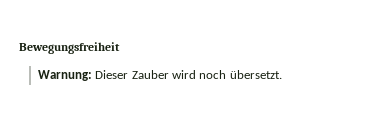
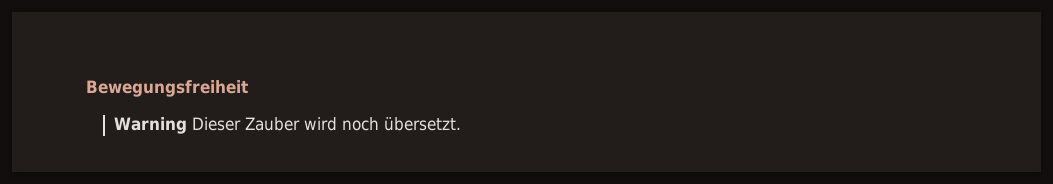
[37,70,92,81] Warnung: -> [114,117,188,134] Warning

